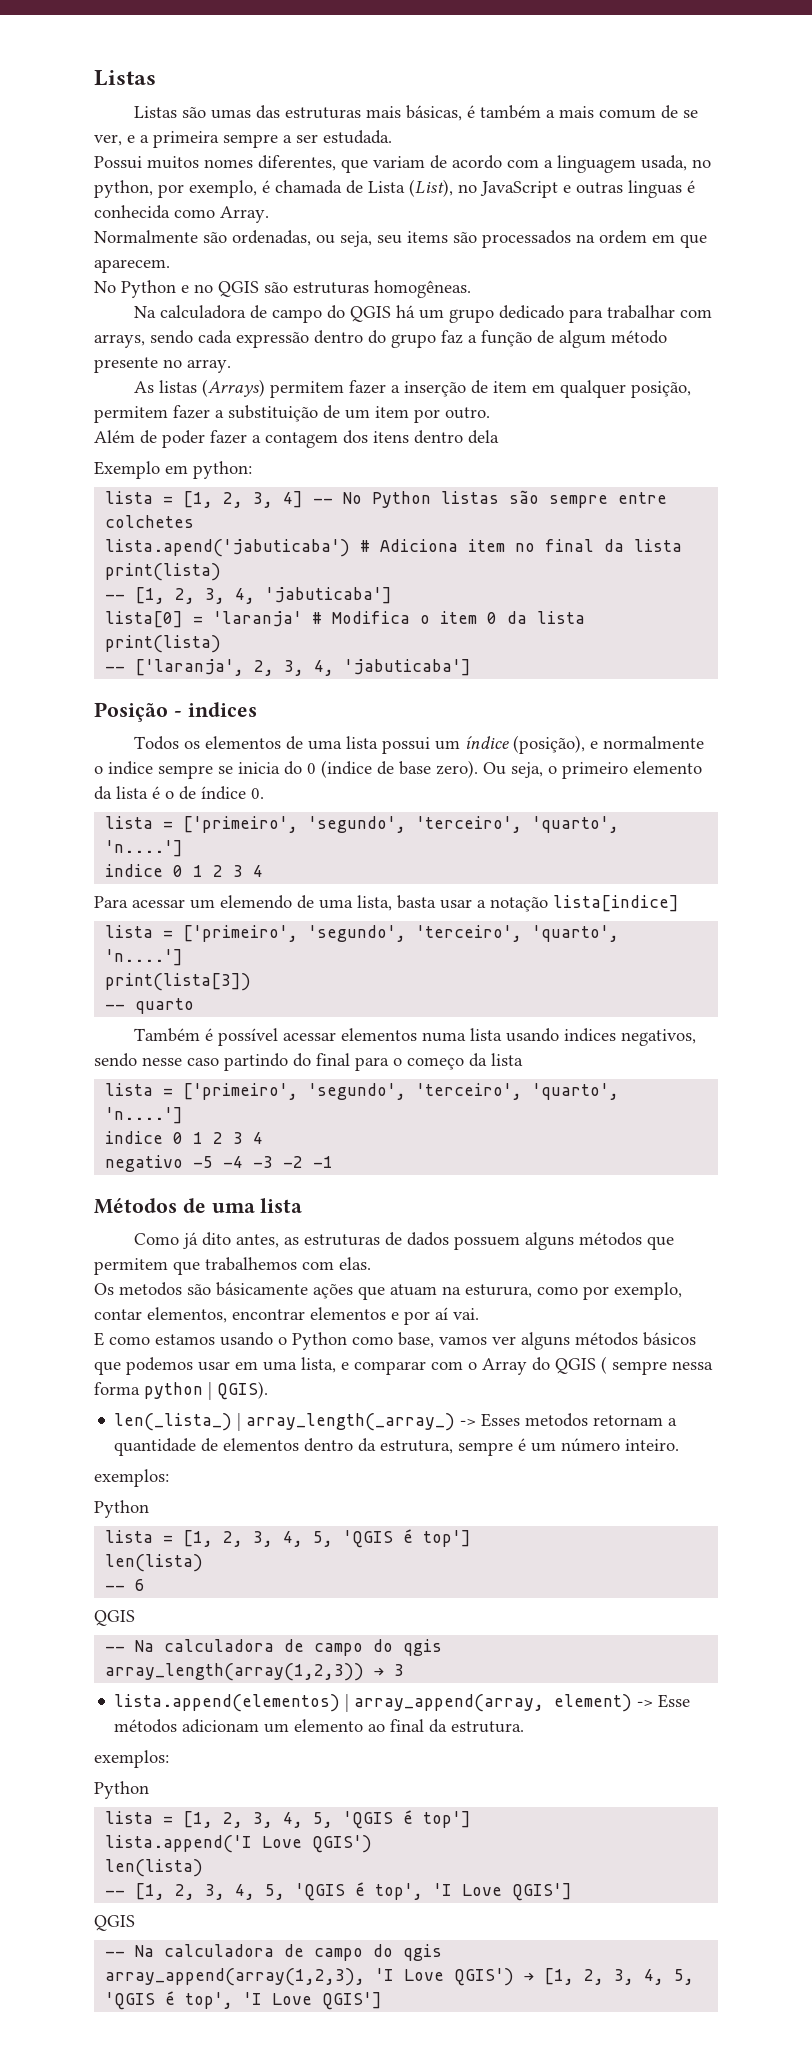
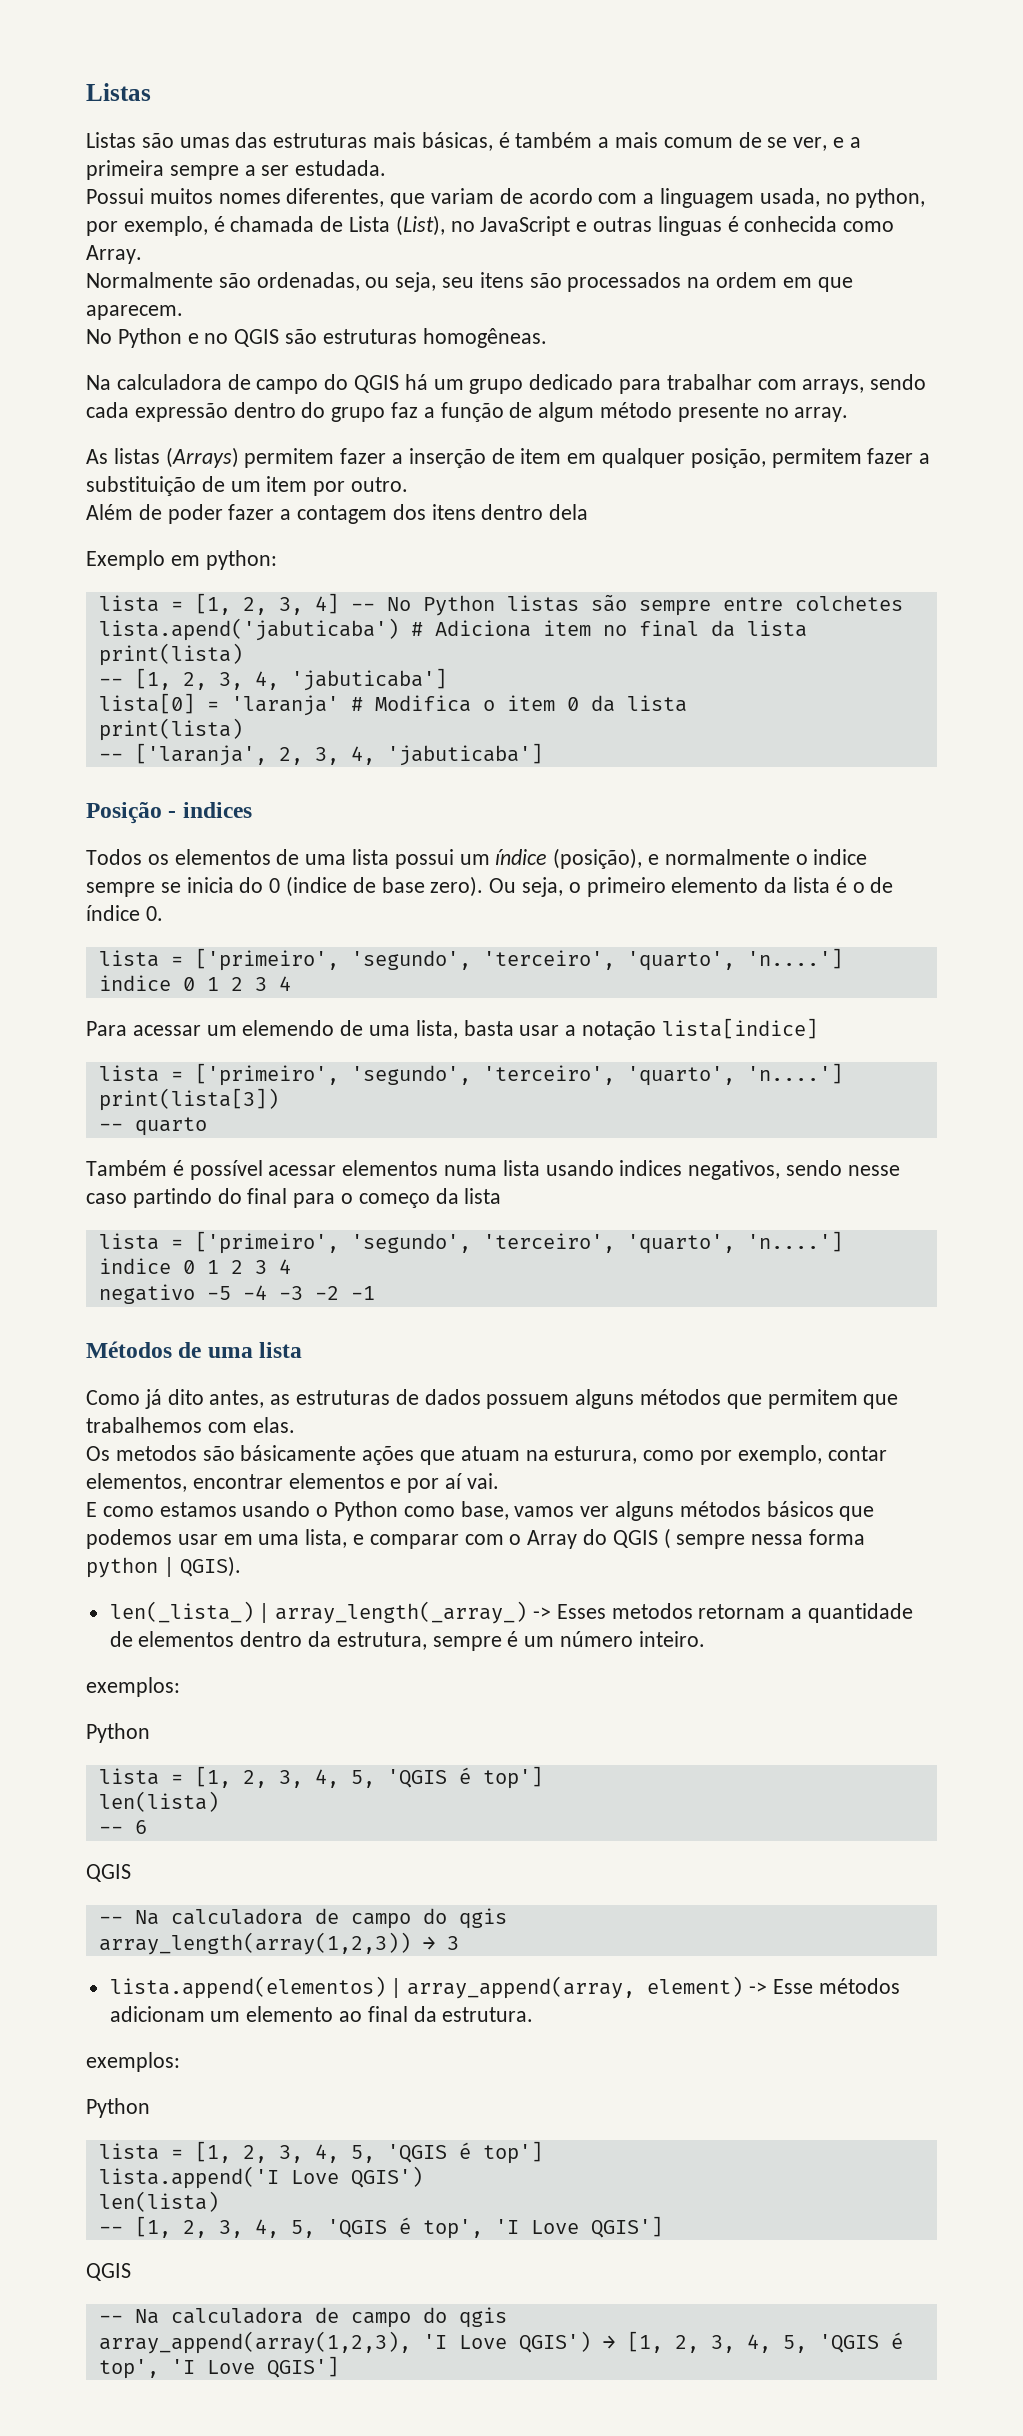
[407,231,448,243] items -> [479,272,524,288] itens

